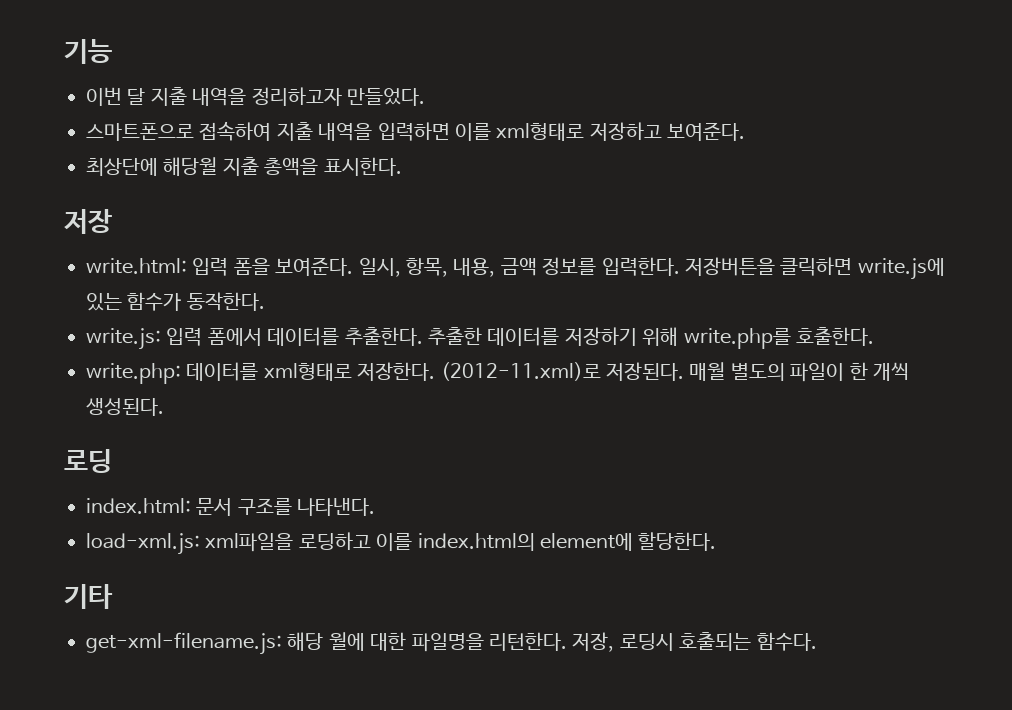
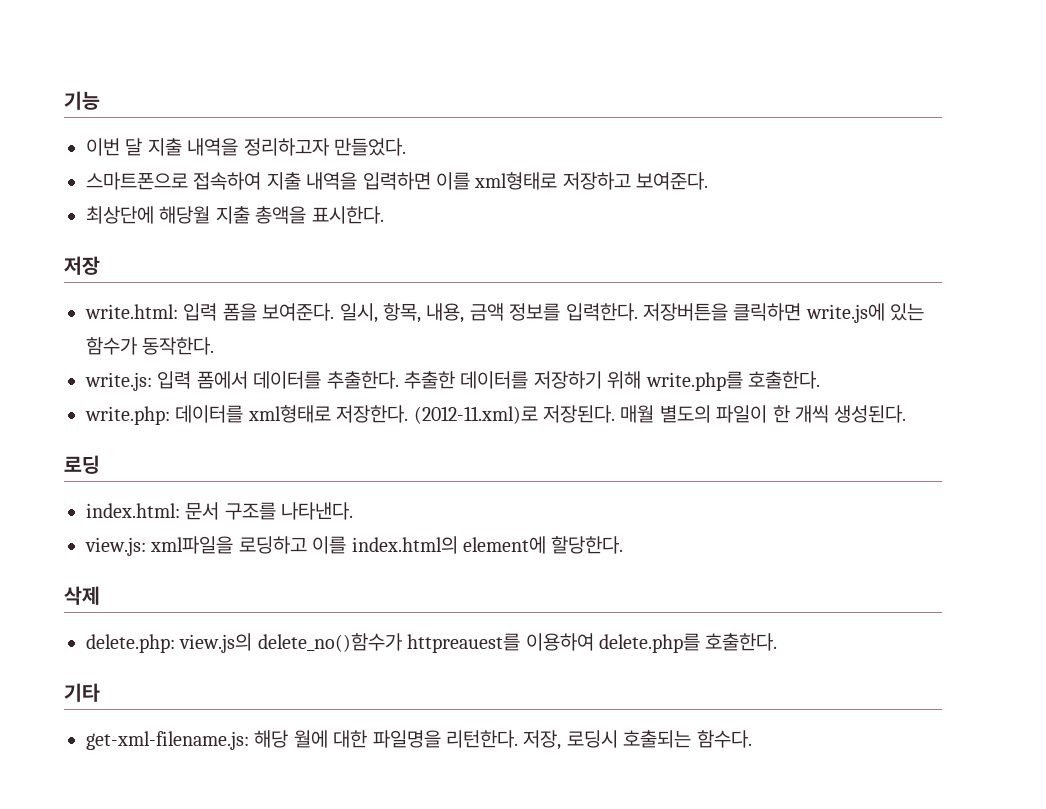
[86,533,200,555] load-xml.js: -> [85,537,146,556] view.js:
(717, 541) none -> [64,586,100,605] [86,633,778,653] // 삭제 // delete.php: view.js의 delete_no()함수가 httpreauest를 이용하여 delete.php를 호출한다.

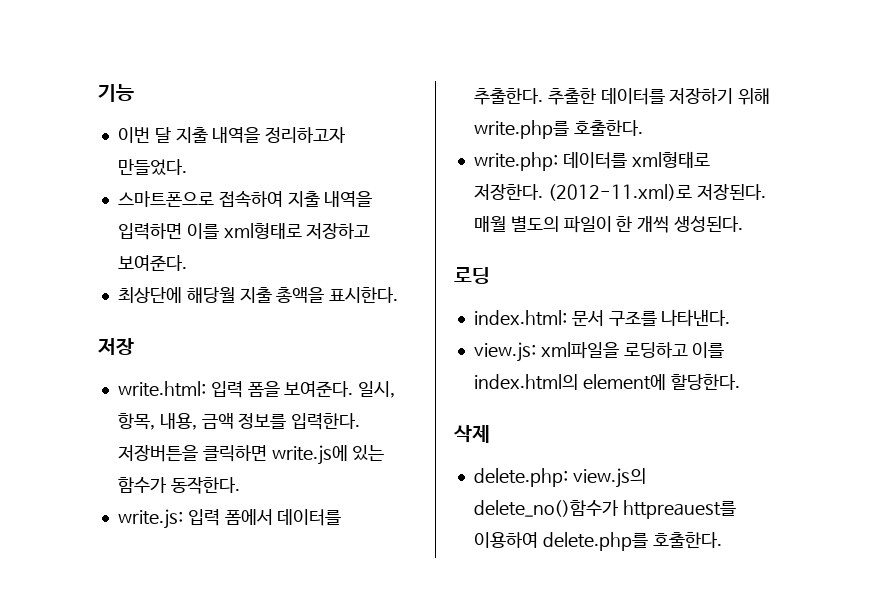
[64,683,100,702] [86,730,752,750] // 기타 // get-xml-filename.js: 해당 월에 대한 파일명을 리턴한다. 저장, 로딩시 호출되는 함수다. -> (722, 540) none

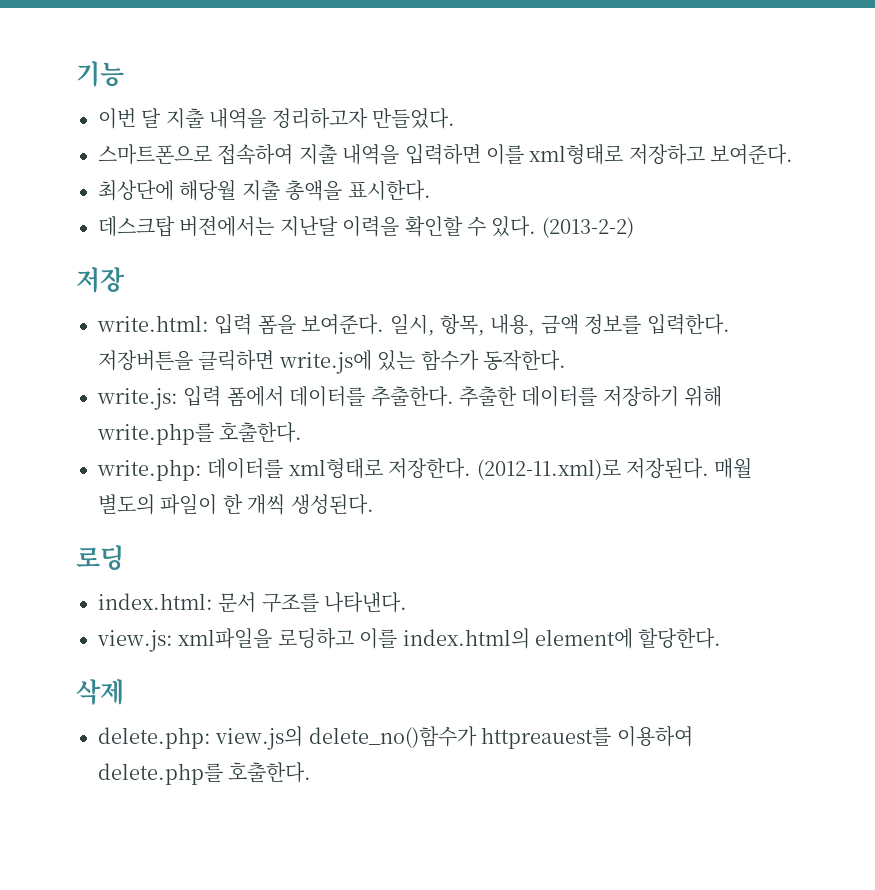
(399, 295) none -> [98,216,634,238] // 데스크탑 버젼에서는 지난달 이력을 확인할 수 있다. (2013-2-2)

